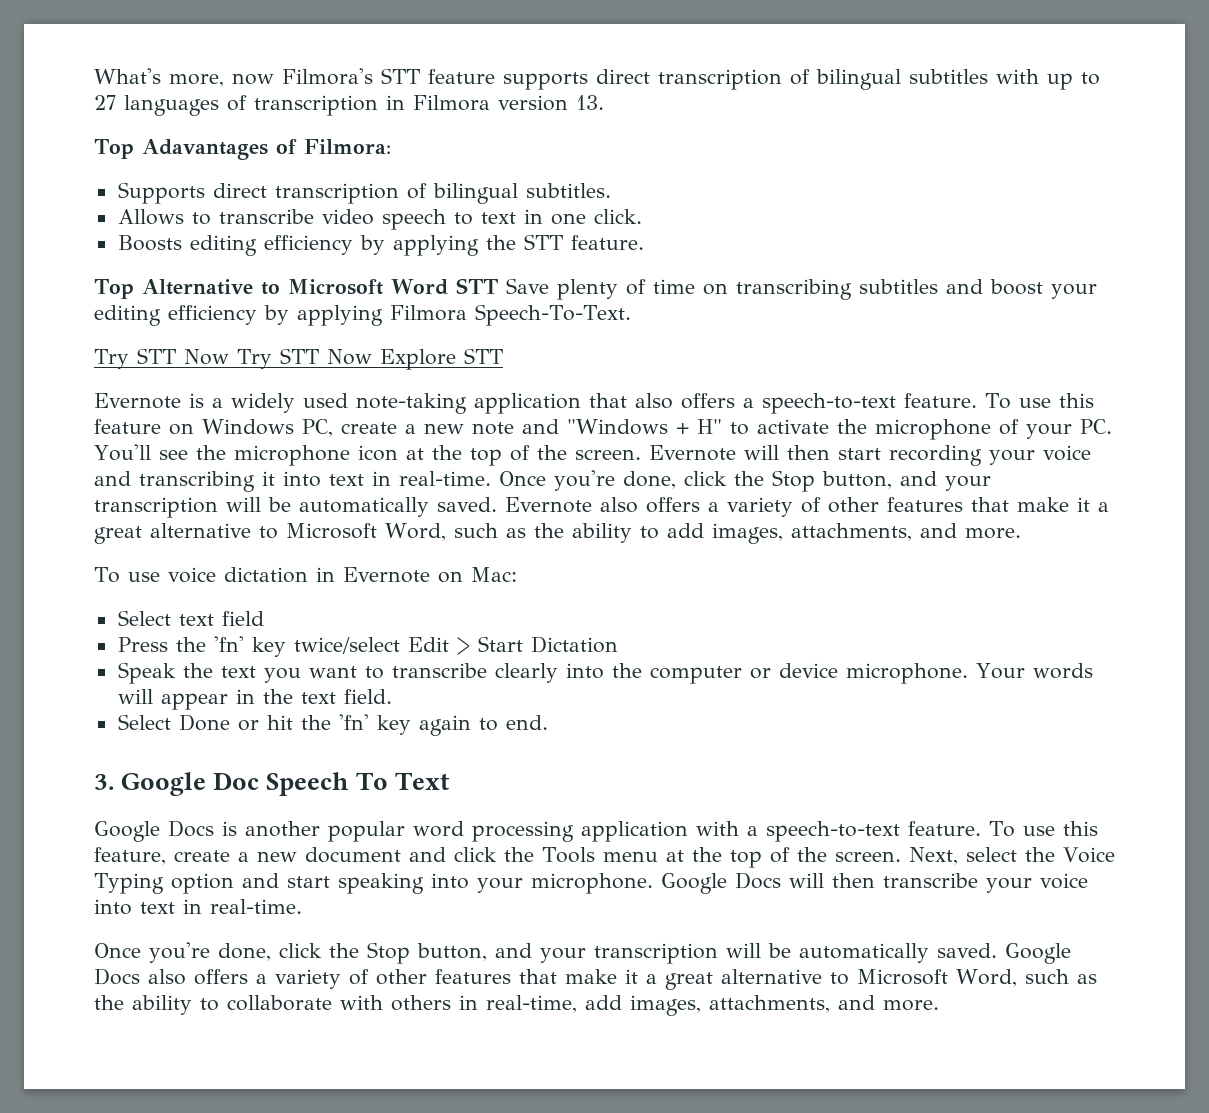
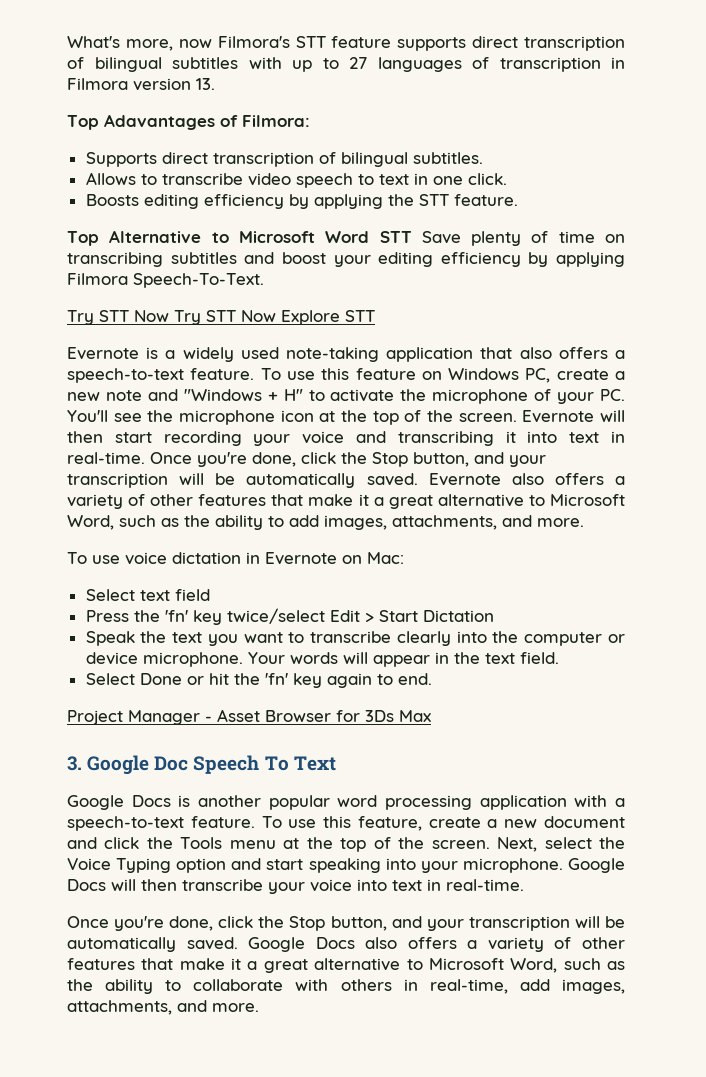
(548, 722) none -> [67,709,431,725] // Project Manager - Asset Browser for 3Ds Max

